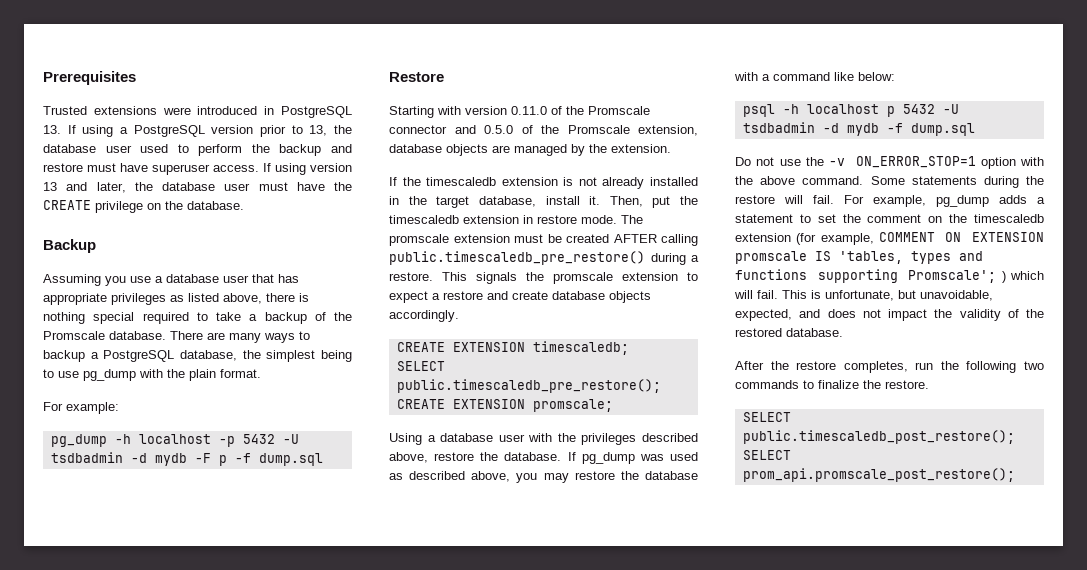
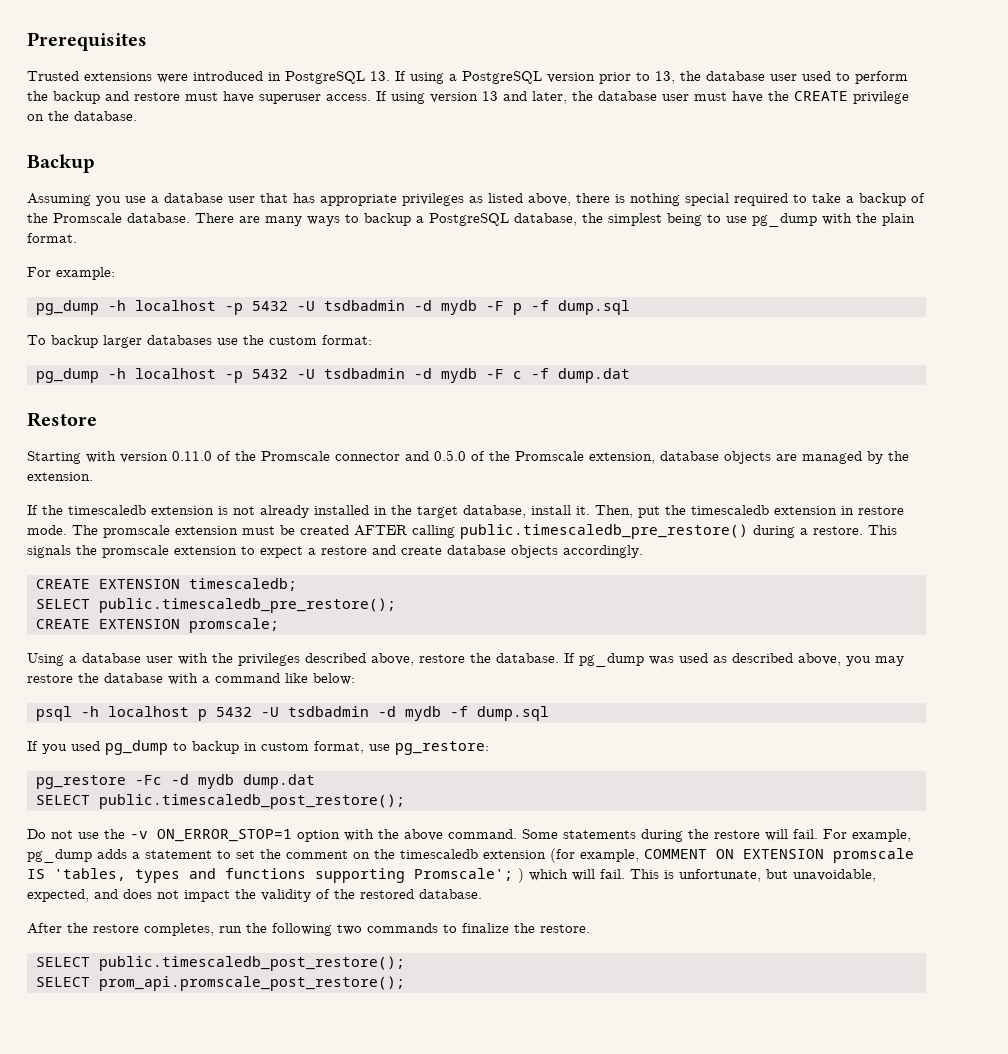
(323, 459) none -> [27,335,372,348] [36,368,630,383] // To backup larger databases use the custom format: // pg_dump -h localhost -p 5432 -U tsdbadmin -d mydb -F c -f dump.dat
(975, 129) none -> [27,740,489,755] [36,774,315,789] [36,794,405,809] // If you used pg_dump to backup in custom format, use pg_restore: // pg_restore -Fc -d mydb dump.dat // SELECT public.timescaledb_post_restore();

